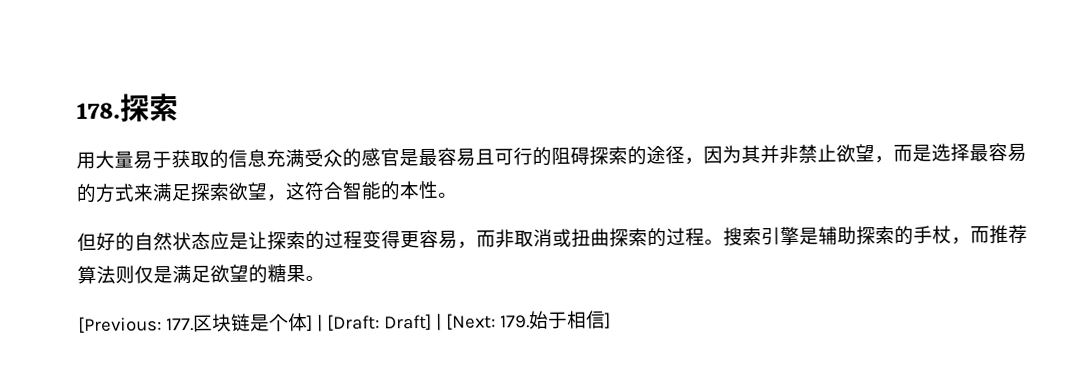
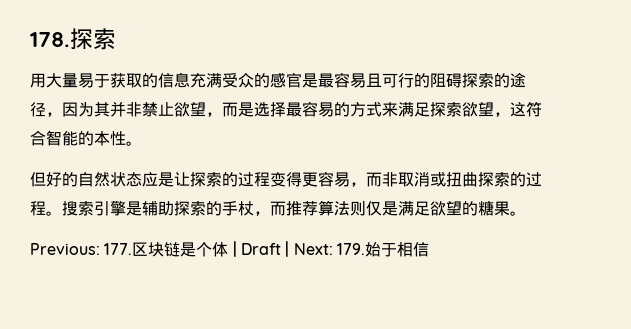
[78,316,162,333] [Previous: -> [30,243,100,255] Previous:
[305,313,496,332] ] | [Draft: Draft] | [Next: -> [232,241,333,257] | Draft | Next:
[603,312,611,329] ] -> (429, 249) none

